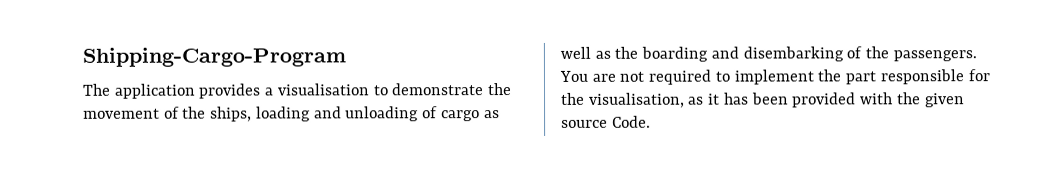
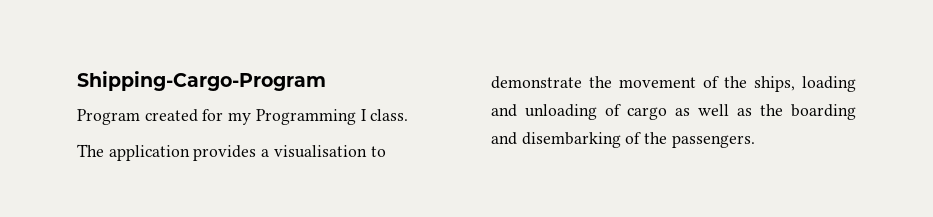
(346, 57) none -> [77,109,409,125] // Program created for my Programming I class.
[559,69,990,85] [561,92,965,108] [561,115,651,128] You are not required to implement the part responsible for the visualisation, as it has been provided with the given source Code. -> (755, 141) none

